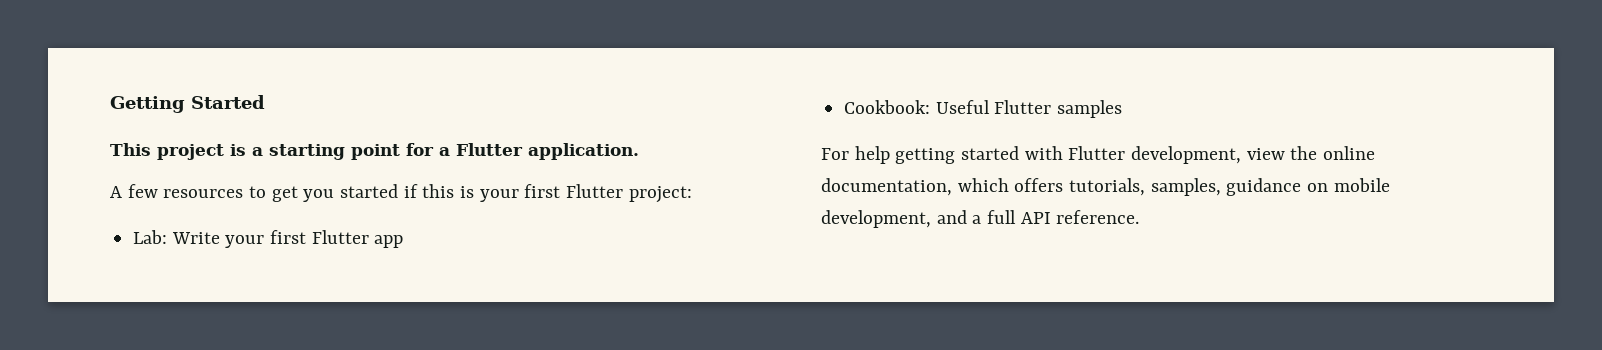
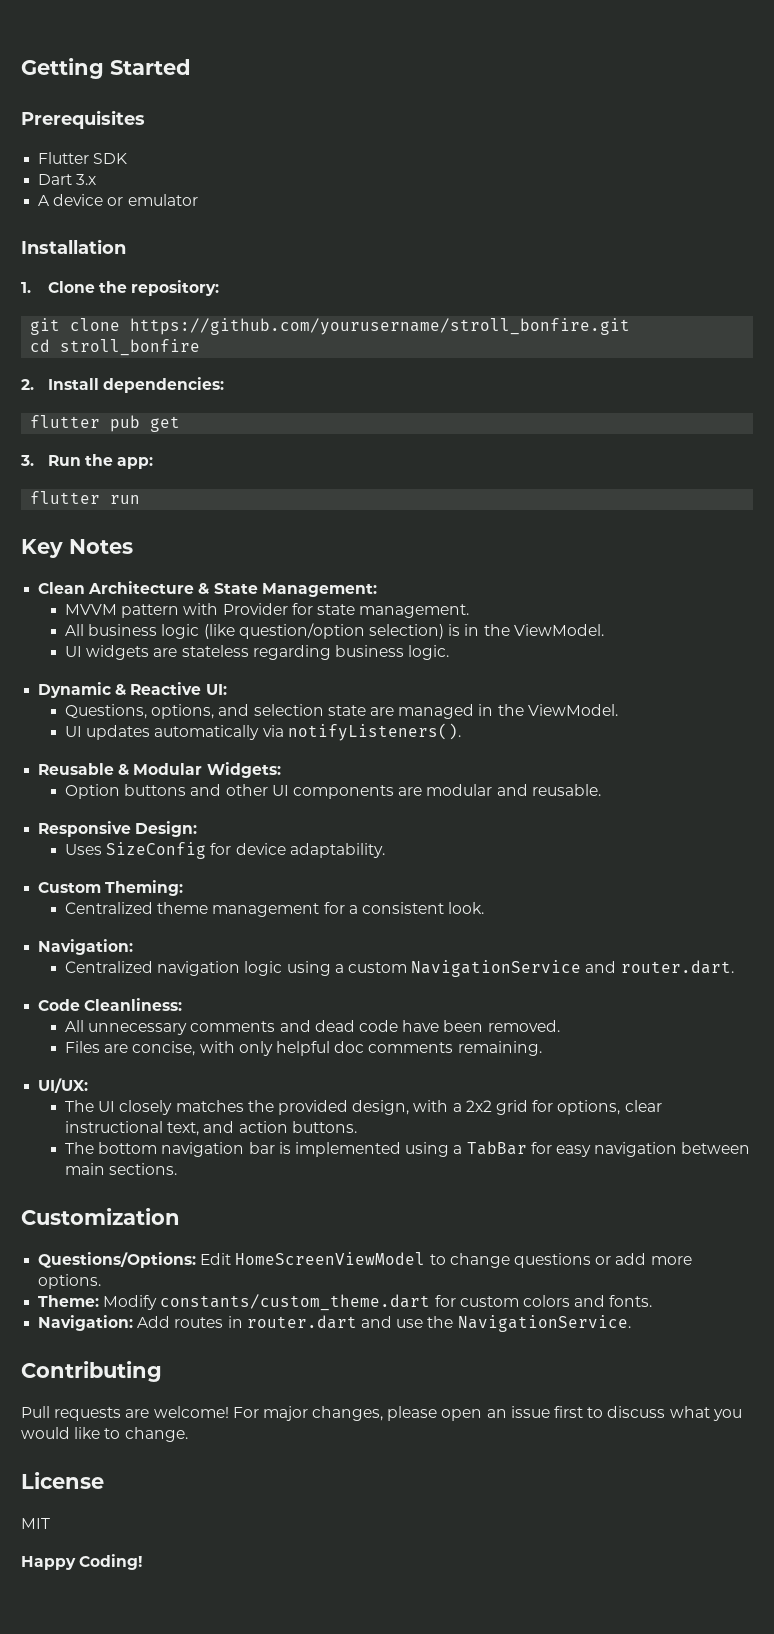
[110,143,639,160] [110,184,692,203] [133,230,404,248] [844,100,1123,118] [821,146,1376,164] [821,178,1390,196] [821,210,1140,228] This project is a starting point for a Flutter application. // A few resources to get you started if this is your first Flutter project: // Lab: Write your first Flutter app // Cookbook: Useful Flutter samples // For help getting started with Flutter development, view the online documentation, which offers tutorials, samples, guidance on mobile development, and a full API reference. -> [21,110,145,129] [38,152,128,164] [38,174,97,185] [38,194,198,206] [21,239,126,254] [21,280,220,296] [30,318,631,335] [30,339,201,356] [21,377,225,393] [30,415,181,432] [20,454,154,469] [30,491,141,504] [21,539,133,558] [38,581,377,597] [65,603,470,618] [65,623,604,639] [65,645,450,660] [38,682,227,698] [65,704,618,719] [65,723,461,741] [38,762,281,778] [65,784,601,799] [38,821,198,837] [65,842,385,859] [38,880,184,896] [65,902,485,917] [38,939,134,955] [65,960,734,977] [38,998,183,1011] [65,1020,560,1035] [65,1041,542,1056] [38,1078,89,1093] [65,1100,662,1115] [65,1121,357,1136] [65,1141,751,1157] [65,1163,178,1175] [21,1208,180,1225] [38,1252,692,1268] [38,1274,102,1289] [38,1294,653,1311] [38,1315,631,1332] [21,1361,162,1382] [21,1406,742,1421] [21,1427,188,1442] [21,1472,104,1489] [21,1518,50,1529] [21,1554,143,1570] Prerequisites // Flutter SDK // Dart 3.x // A device or emulator // Installation // 1. Clone the repository: // git clone https://github.com/yourusername/stroll_bonfire.git // cd stroll_bonfire // 2. Install dependencies: // flutter pub get // 3. Run the app: // flutter run // Key Notes // Clean Architecture & State Management: // MVVM pattern with Provider for state management. // All business logic (like question/option selection) is in the ViewModel. // UI widgets are stateless regarding business logic. // Dynamic & Reactive UI: // Questions, options, and selection state are managed in the ViewModel. // UI updates automatically via notifyListeners(). // Reusable & Modular Widgets: // Option buttons and other UI components are modular and reusable. // Responsive Design: // Uses SizeConfig for device adaptability. // Custom Theming: // Centralized theme management for a consistent look. // Navigation: // Centralized navigation logic using a custom NavigationService and router.dart. // Code Cleanliness: // All unnecessary comments and dead code have been removed. // Files are concise, with only helpful doc comments remaining. // UI/UX: // The UI closely matches the provided design, with a 2x2 grid for options, clear instructional text, and action buttons. // The bottom navigation bar is implemented using a TabBar for easy navigation between main sections. // Customization // Questions/Options: Edit HomeScreenViewModel to change questions or add more options. // Theme: Modify constants/custom_theme.dart for custom colors and fonts. // Navigation: Add routes in router.dart and use the NavigationService. // Contributing // Pull requests are welcome! For major changes, please open an issue first to discuss what you would like to change. // License // MIT // Happy Coding!

